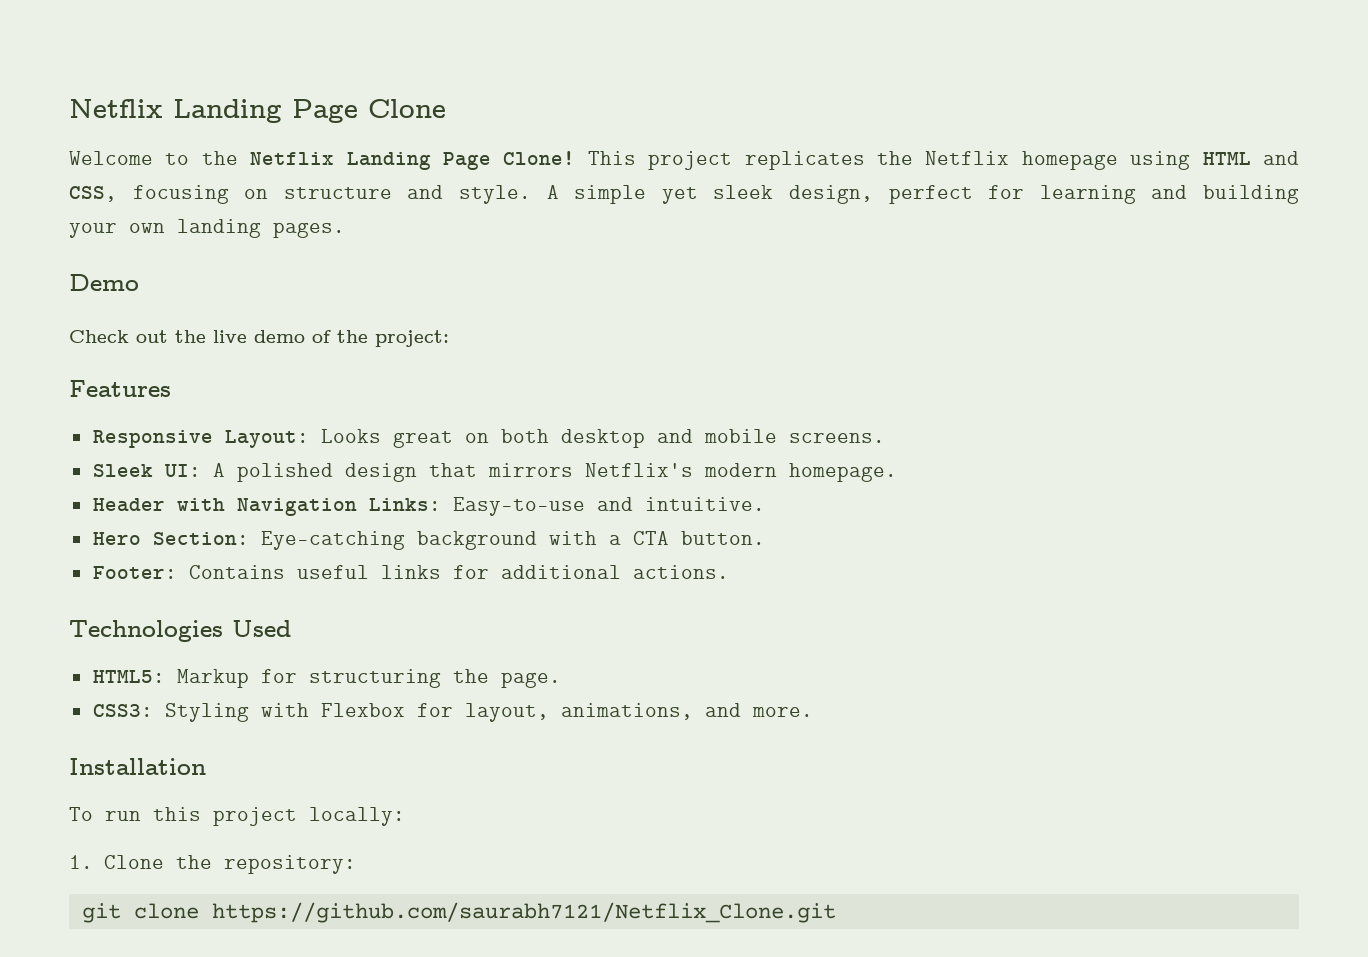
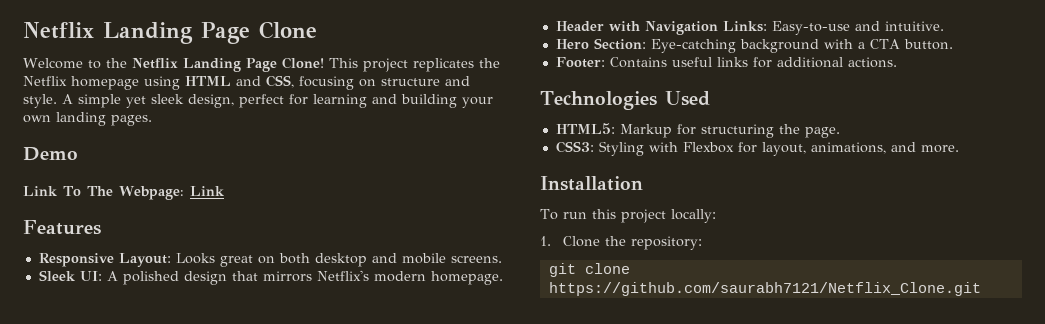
[69,330,449,347] Check out the live demo of the project: -> [23,186,225,200] Link To The Webpage: Link

